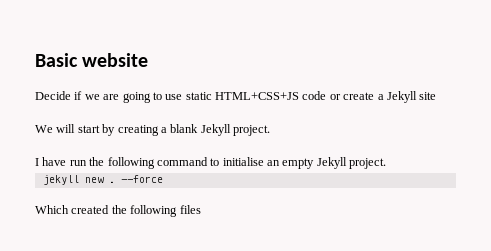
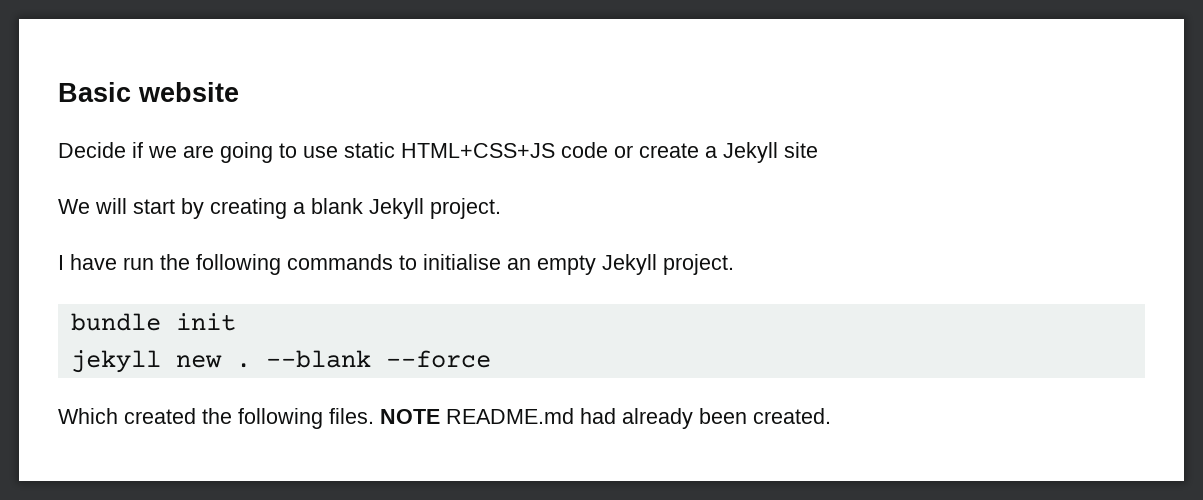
[156,157,208,166] command -> [287,254,393,270] commands
(387, 163) none -> [70,313,236,331] // bundle init
(115, 182) none -> [265,350,371,368] --blank
[179,205,201,214] files -> [329,408,831,429] files. NOTE README.md had already been created.

